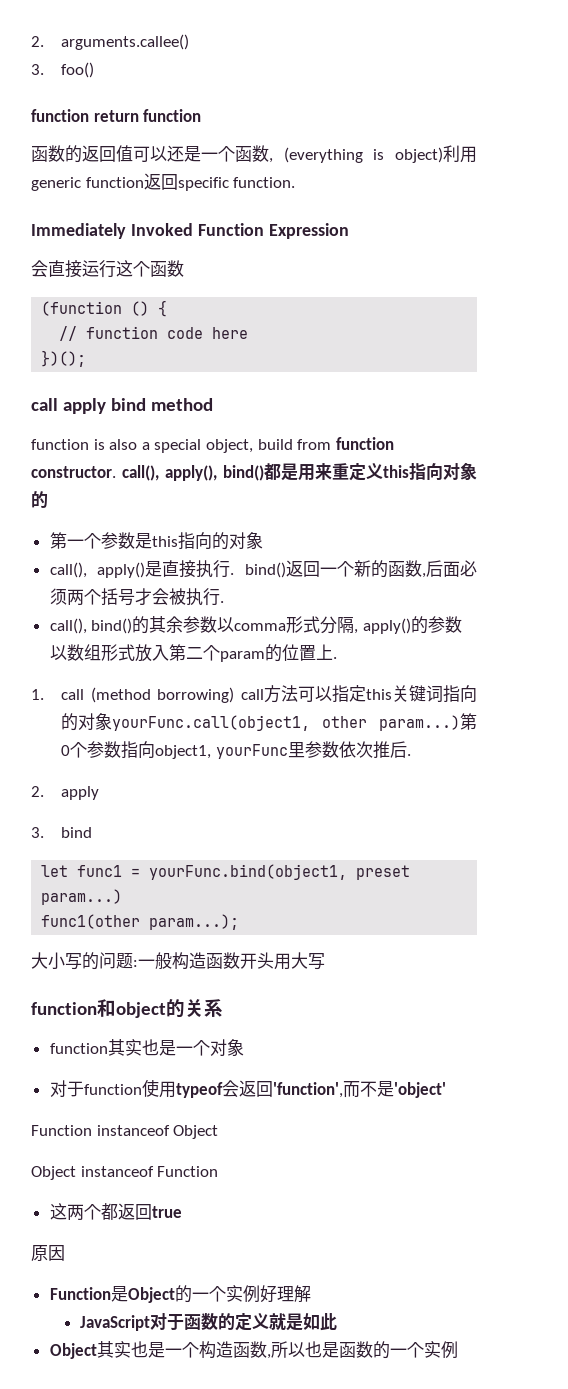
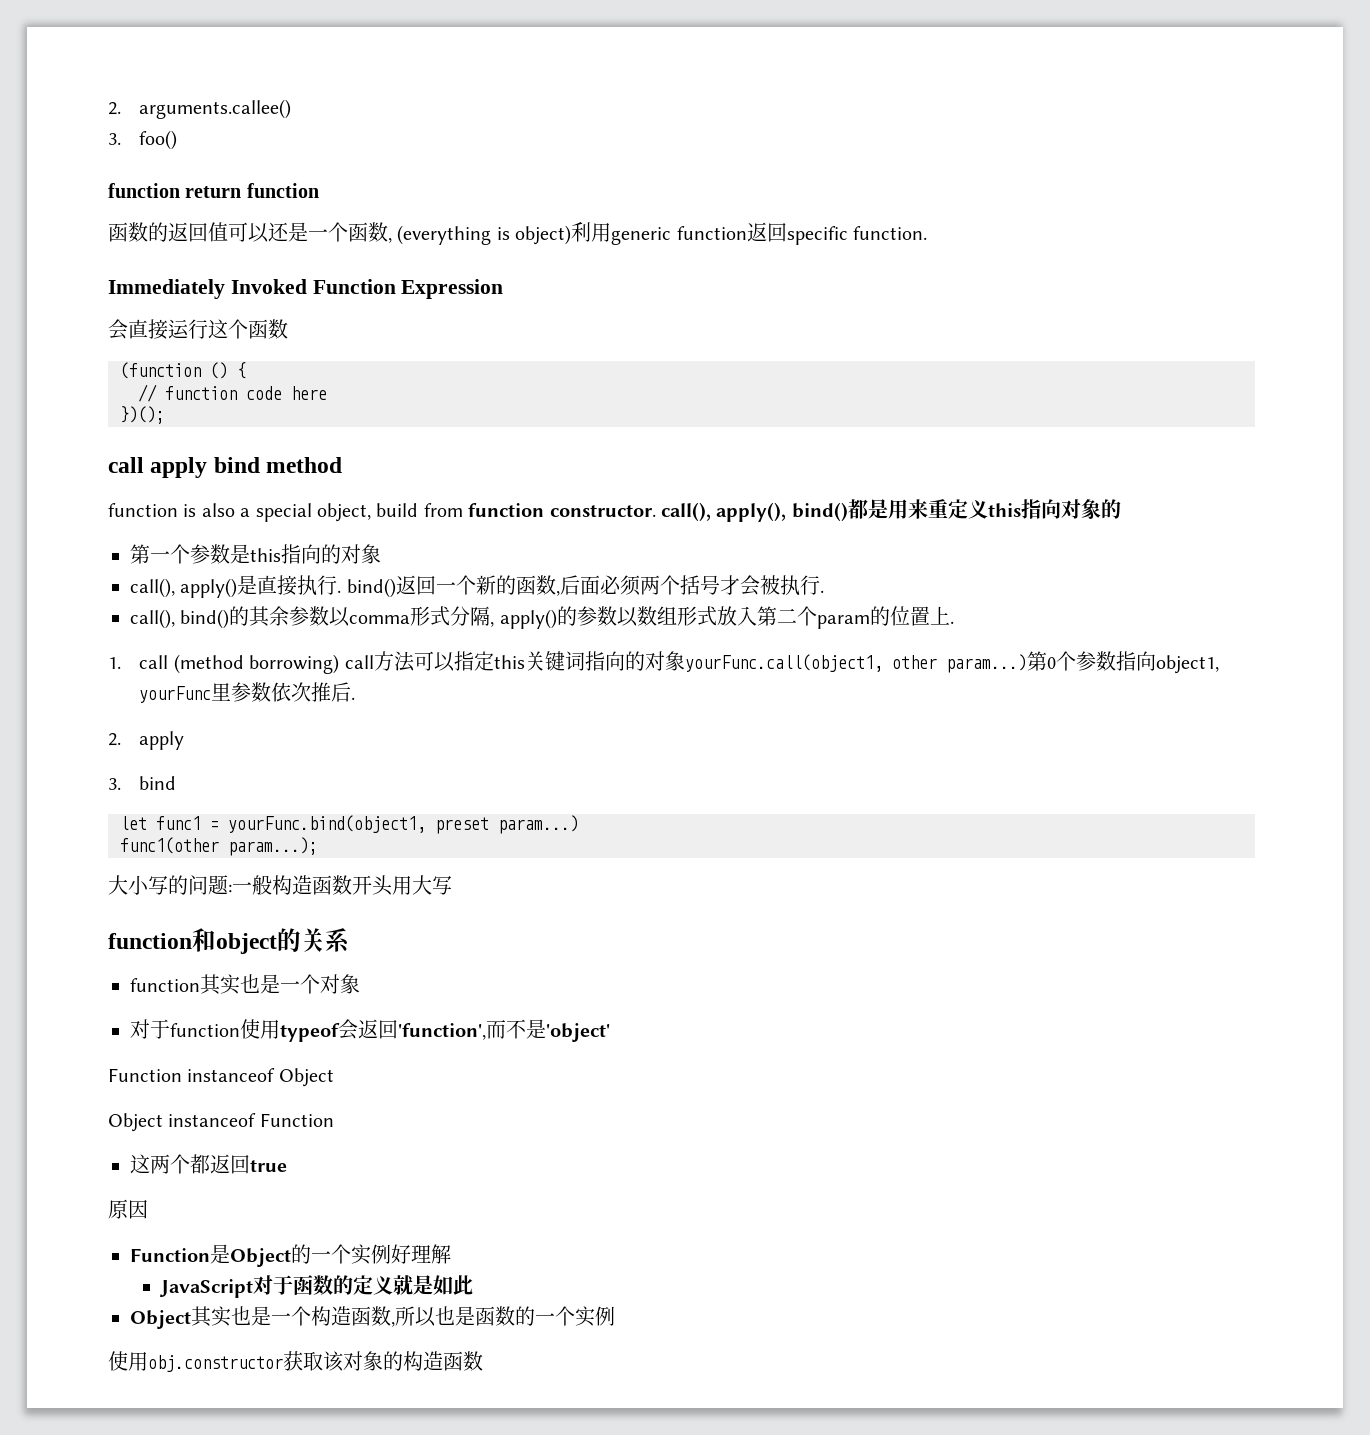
(458, 1350) none -> [108,1351,483,1372] // 使用obj.constructor获取该对象的构造函数

